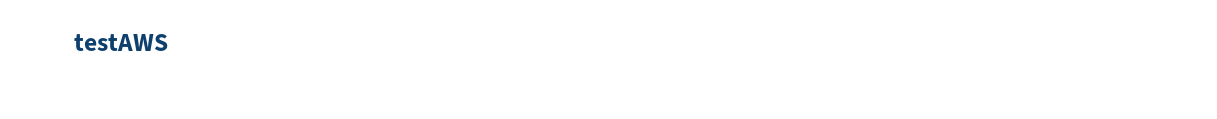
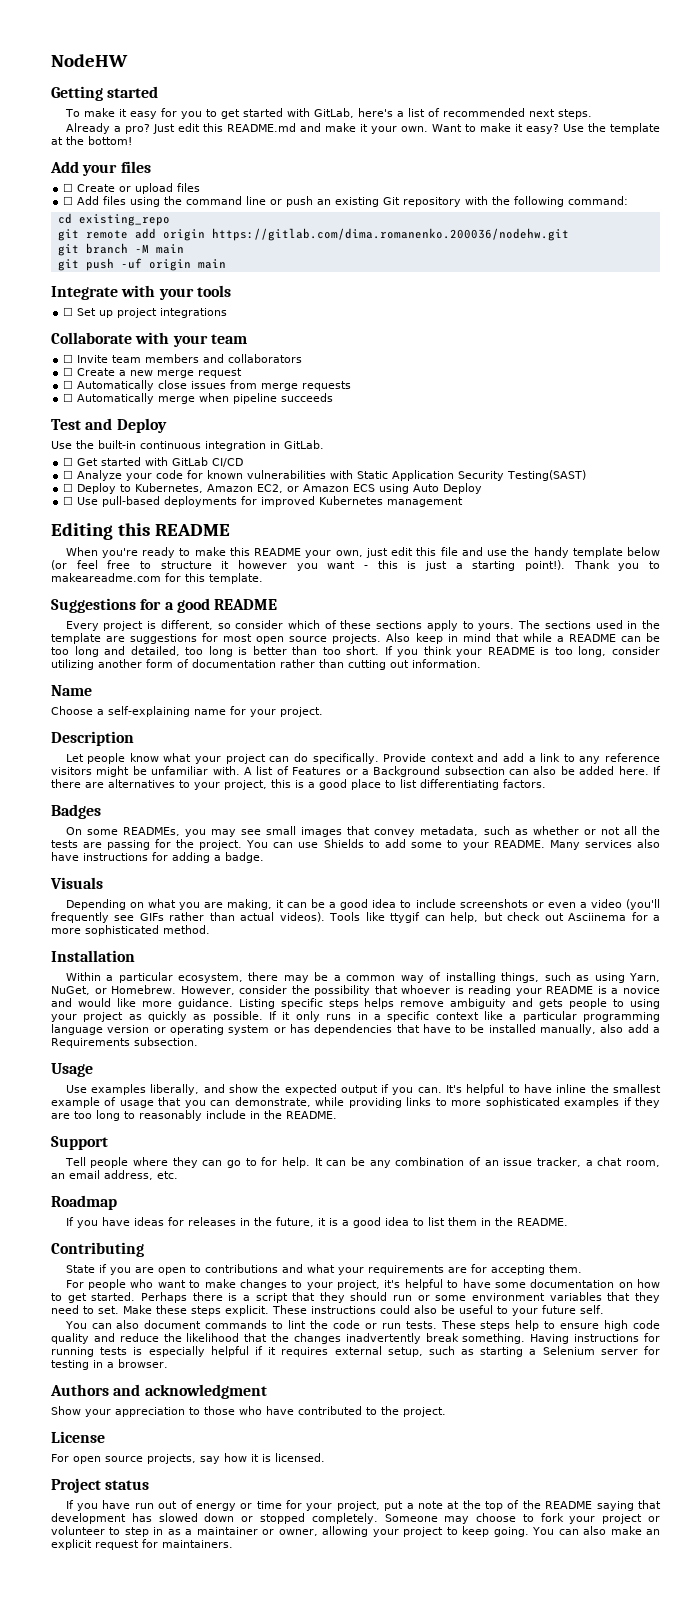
[74,34,168,51] testAWS -> [51,54,128,67] [51,86,159,101] [64,108,592,119] [65,123,660,134] [51,136,132,145] [50,161,151,176] [63,183,201,194] [63,196,629,207] [57,213,170,226] [57,228,569,241] [57,243,184,256] [57,258,226,271] [51,285,231,300] [63,307,228,318] [51,332,247,347] [63,354,303,363] [63,367,243,378] [63,380,352,391] [63,393,334,404] [51,418,167,433] [51,440,324,451] [63,457,244,467] [63,470,587,481] [63,483,483,494] [63,496,464,507] [51,523,230,540] [65,547,661,558] [51,560,660,571] [51,573,263,584] [51,598,278,613] [65,620,660,631] [51,633,660,644] [51,646,660,657] [51,659,481,670] [51,685,92,696] [51,706,323,717] [51,731,134,746] [65,753,660,764] [51,766,662,777] [51,779,546,790] [51,804,101,819] [65,826,661,837] [51,839,660,850] [51,852,264,863] [50,877,103,889] [65,899,660,910] [51,912,660,923] [51,925,210,936] [51,950,135,962] [65,972,661,983] [51,985,660,996] [51,998,660,1009] [51,1011,661,1022] [51,1024,660,1035] [51,1037,198,1048] [51,1063,93,1077] [65,1084,662,1095] [51,1097,660,1108] [51,1110,337,1121] [51,1136,108,1150] [64,1157,660,1168] [51,1170,178,1180] [51,1195,117,1210] [65,1217,568,1228] [51,1242,144,1257] [65,1264,582,1275] [65,1279,660,1290] [51,1292,660,1303] [51,1305,604,1316] [64,1320,660,1331] [51,1333,660,1344] [51,1346,660,1357] [51,1359,168,1370] [50,1384,267,1399] [51,1406,446,1417] [51,1431,105,1443] [51,1453,325,1464] [51,1478,150,1493] [65,1500,662,1511] [51,1513,660,1524] [51,1526,660,1537] [51,1539,233,1550] NodeHW // Getting started // To make it easy for you to get started with GitLab, here's a list of recommended next steps. // Already a pro? Just edit this README.md and make it your own. Want to make it easy? Use the template at the bottom! // Add your files // ☐ Create or upload files // ☐ Add files using the command line or push an existing Git repository with the following command: // cd existing_repo // git remote add origin https://gitlab.com/dima.romanenko.200036/nodehw.git // git branch -M main // git push -uf origin main // Integrate with your tools // ☐ Set up project integrations // Collaborate with your team // ☐ Invite team members and collaborators // ☐ Create a new merge request // ☐ Automatically close issues from merge requests // ☐ Automatically merge when pipeline succeeds // Test and Deploy // Use the built-in continuous integration in GitLab. // ☐ Get started with GitLab CI/CD // ☐ Analyze your code for known vulnerabilities with Static Application Security Testing(SAST) // ☐ Deploy to Kubernetes, Amazon EC2, or Amazon ECS using Auto Deploy // ☐ Use pull-based deployments for improved Kubernetes management // Editing this README // When you're ready to make this README your own, just edit this file and use the handy template below (or feel free to structure it however you want - this is just a starting point!). Thank you to makeareadme.com for this template. // Suggestions for a good README // Every project is different, so consider which of these sections apply to yours. The sections used in the template are suggestions for most open source projects. Also keep in mind that while a README can be too long and detailed, too long is better than too short. If you think your README is too long, consider utilizing another form of documentation rather than cutting out information. // Name // Choose a self-explaining name for your project. // Description // Let people know what your project can do specifically. Provide context and add a link to any reference visitors might be unfamiliar with. A list of Features or a Background subsection can also be added here. If there are alternatives to your project, this is a good place to list differentiating factors. // Badges // On some READMEs, you may see small images that convey metadata, such as whether or not all the tests are passing for the project. You can use Shields to add some to your README. Many services also have instructions for adding a badge. // Visuals // Depending on what you are making, it can be a good idea to include screenshots or even a video (you'll frequently see GIFs rather than actual videos). Tools like ttygif can help, but check out Asciinema for a more sophisticated method. // Installation // Within a particular ecosystem, there may be a common way of installing things, such as using Yarn, NuGet, or Homebrew. However, consider the possibility that whoever is reading your README is a novice and would like more guidance. Listing specific steps helps remove ambiguity and gets people to using your project as quickly as possible. If it only runs in a specific context like a particular programming language version or operating system or has dependencies that have to be installed manually, also add a Requirements subsection. // Usage // Use examples liberally, and show the expected output if you can. It's helpful to have inline the smallest example of usage that you can demonstrate, while providing links to more sophisticated examples if they are too long to reasonably include in the README. // Support // Tell people where they can go to for help. It can be any combination of an issue tracker, a chat room, an email address, etc. // Roadmap // If you have ideas for releases in the future, it is a good idea to list them in the README. // Contributing // State if you are open to contributions and what your requirements are for accepting them. // For people who want to make changes to your project, it's helpful to have some documentation on how to get started. Perhaps there is a script that they should run or some environment variables that they need to set. Make these steps explicit. These instructions could also be useful to your future self. // You can also document commands to lint the code or run tests. These steps help to ensure high code quality and reduce the likelihood that the changes inadvertently break something. Having instructions for running tests is especially helpful if it requires external setup, such as starting a Selenium server for testing in a browser. // Authors and acknowledgment // Show your appreciation to those who have contributed to the project. // License // For open source projects, say how it is licensed. // Project status // If you have run out of energy or time for your project, put a note at the top of the README saying that development has slowed down or stopped completely. Someone may choose to fork your project or volunteer to step in as a maintainer or owner, allowing your project to keep going. You can also make an explicit request for maintainers.

